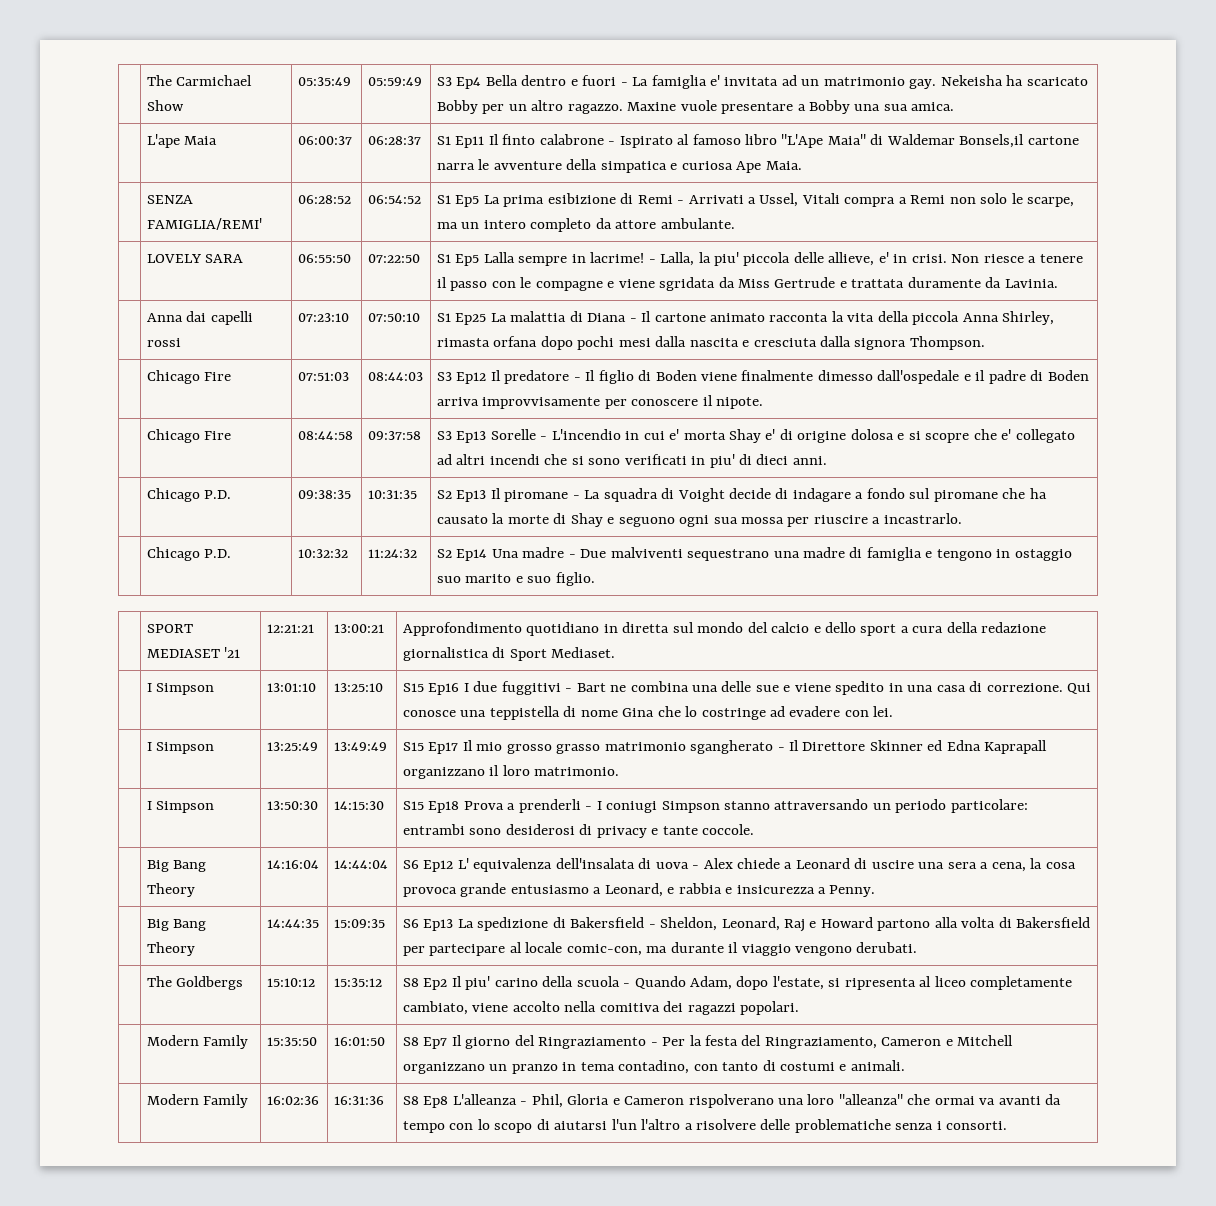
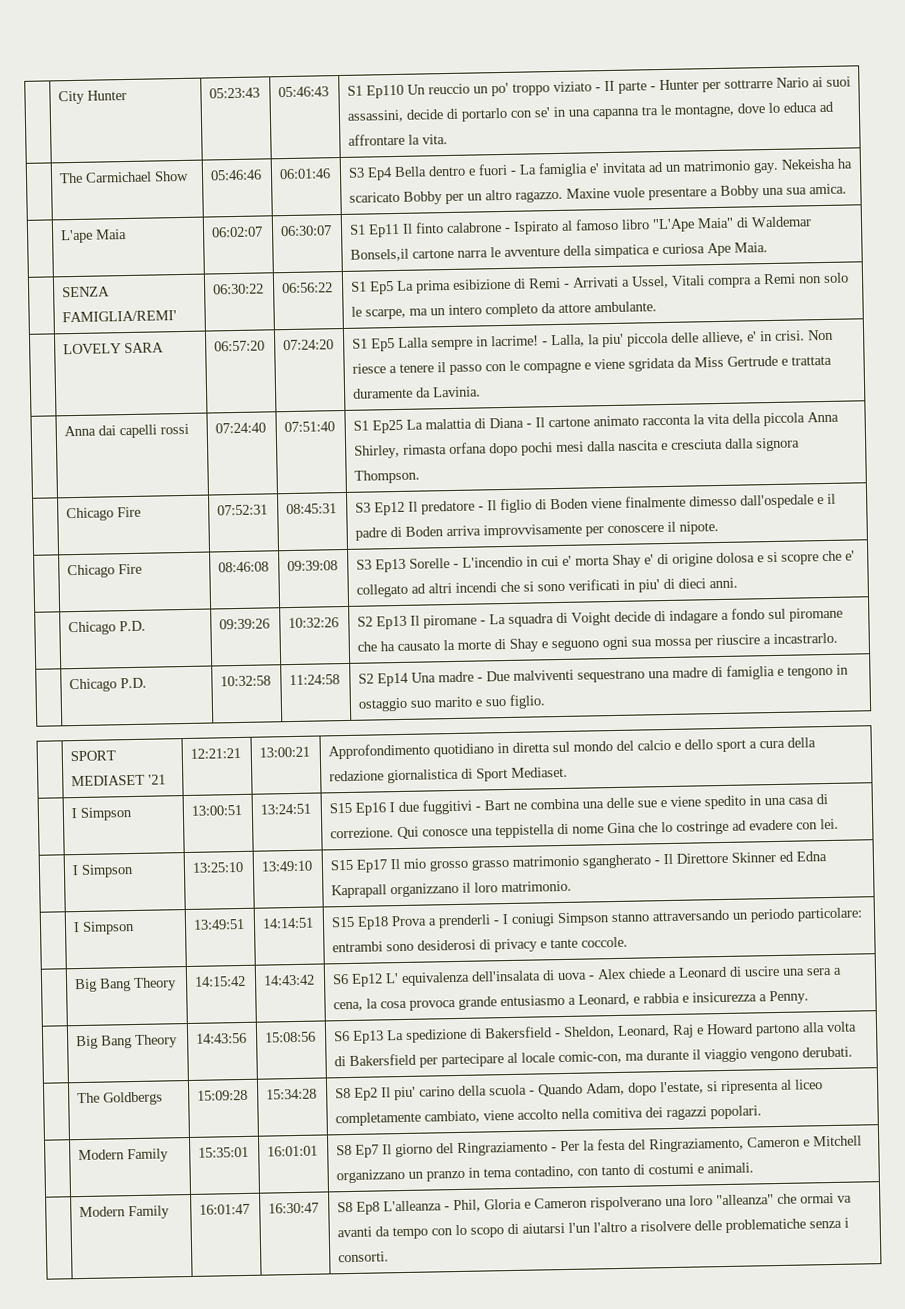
(146, 80) none -> [57,89,127,105] [208,87,260,99] [277,86,329,98] [346,76,851,99] [346,101,834,123] [347,133,448,146] | City Hunter | 05:23:43 | 05:46:43 | S1 Ep110 Un reuccio un po' troppo viziato - II parte - Hunter per sottrarre Nario ai suoi assassini, decide di portarlo con se' in una capanna tra le montagne, dove lo educa ad affrontare la vita. //
[297,77,351,86] [367,77,422,86] 05:35:49 | 05:59:49 -> [209,169,262,181] [278,168,331,180] 05:46:46 | 06:01:46
[297,136,352,145] [367,136,421,145] 06:00:37 | 06:28:37 -> [210,226,263,238] [279,225,332,237] 06:02:07 | 06:30:07
[297,195,351,204] [367,195,421,204] 06:28:52 | 06:54:52 -> [212,283,264,295] [281,282,333,294] 06:30:22 | 06:56:22
[297,254,351,263] [367,254,420,263] 06:55:50 | 07:22:50 -> [213,340,265,352] [282,339,334,351] 06:57:20 | 07:24:20
[297,313,349,322] [367,313,420,322] 07:23:10 | 07:50:10 -> [214,422,266,434] [283,421,335,433] 07:24:40 | 07:51:40
[297,372,349,381] [367,372,423,381] 07:51:03 | 08:44:03 -> [216,504,268,516] [285,503,337,515] 07:52:31 | 08:45:31
[297,431,353,440] [367,431,421,440] 08:44:58 | 09:37:58 -> [217,561,269,573] [286,560,338,572] 08:46:08 | 09:39:08
[297,490,351,499] [367,490,417,499] 09:38:35 | 10:31:35 -> [218,618,270,630] [287,617,339,629] 09:39:26 | 10:32:26
[297,549,348,558] [367,549,417,558] 10:32:32 | 11:24:32 -> [219,675,271,687] [288,674,340,686] 10:32:58 | 11:24:58
[266,683,316,692] [333,683,383,692] 13:01:10 | 13:25:10 -> [190,804,242,816] [259,803,311,815] 13:00:51 | 13:24:51
[266,742,318,751] [333,742,387,751] 13:25:49 | 13:49:49 -> [191,861,244,873] [260,860,313,872] 13:25:10 | 13:49:10
[266,801,318,810] [333,801,384,810] 13:50:30 | 14:15:30 -> [192,918,245,930] [261,917,314,929] 13:49:51 | 14:14:51
[266,860,319,869] [333,860,388,869] 14:16:04 | 14:44:04 -> [193,975,246,987] [262,974,315,986] 14:15:42 | 14:43:42
[266,919,319,928] [333,919,385,928] 14:44:35 | 15:09:35 -> [195,1032,247,1044] [264,1031,316,1043] 14:43:56 | 15:08:56
[266,978,315,987] [333,978,382,987] 15:10:12 | 15:35:12 -> [196,1089,248,1101] [265,1088,317,1100] 15:09:28 | 15:34:28
[266,1037,317,1046] [333,1037,385,1046] 15:35:50 | 16:01:50 -> [197,1146,249,1158] [266,1145,318,1157] 15:35:01 | 16:01:01
[266,1096,319,1105] [333,1096,384,1105] 16:02:36 | 16:31:36 -> [198,1203,250,1215] [267,1202,319,1214] 16:01:47 | 16:30:47

